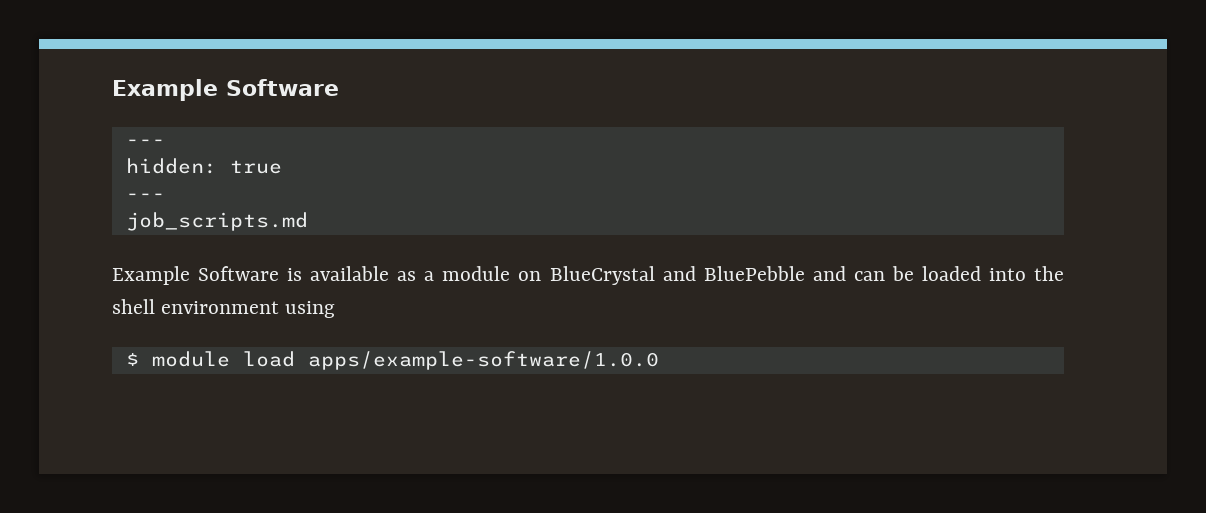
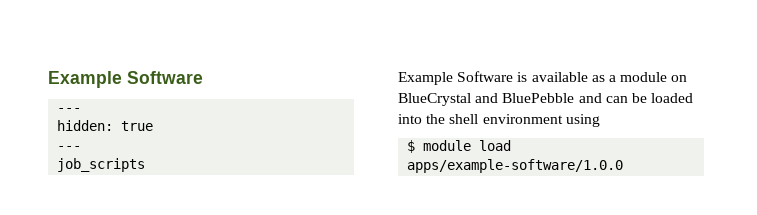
[125,212,308,231] job_scripts.md -> [57,158,146,172] job_scripts

